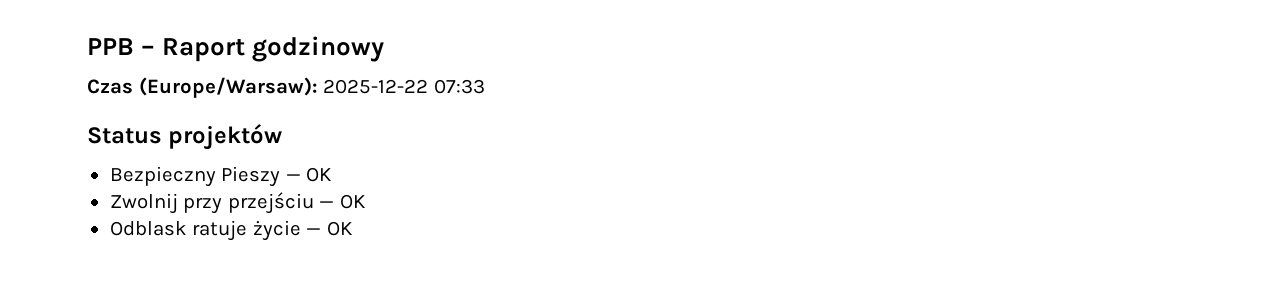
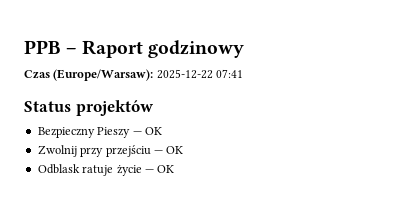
[433,79,485,94] 07:33 -> [216,69,244,78] 07:41

